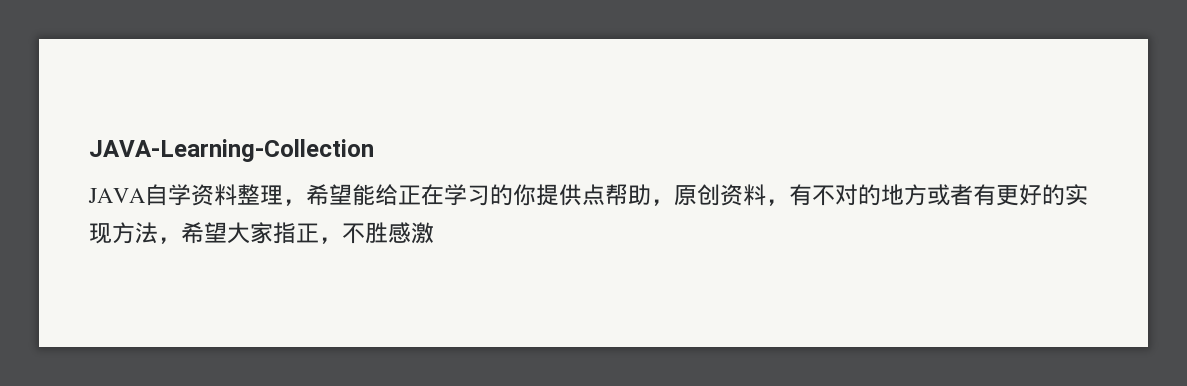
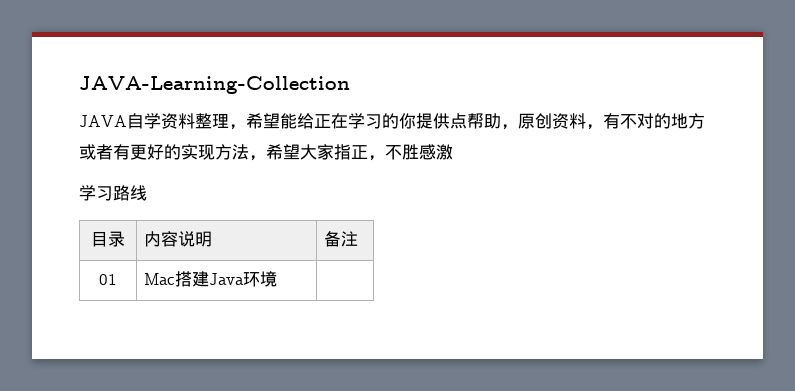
(434, 233) none -> [79,185,147,201] [91,231,125,247] [144,231,213,247] [324,231,359,247] [99,274,117,285] [144,271,278,287] // 学习路线 // 目录 | 内容说明 | 备注 // 01 | Mac搭建Java环境 |

